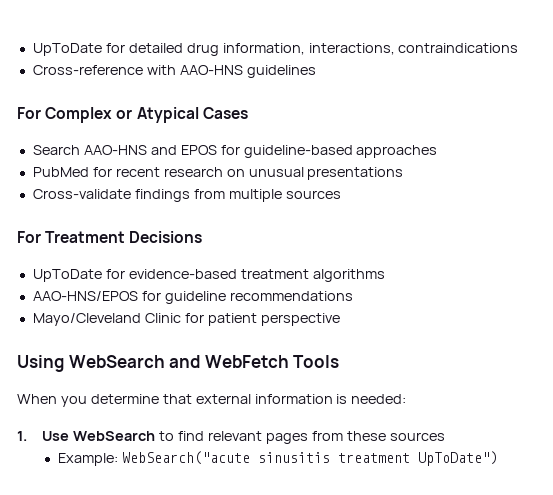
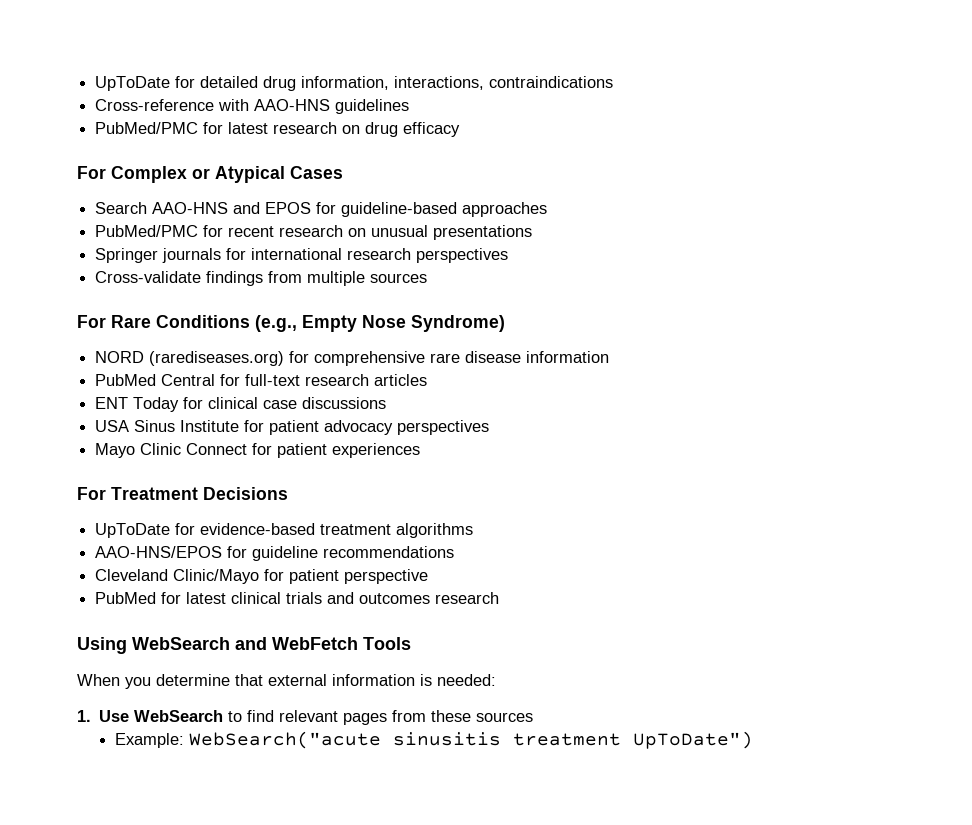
(316, 71) none -> [95,122,461,137] // PubMed/PMC for latest research on drug efficacy
[32,167,89,177] PubMed -> [95,225,199,237] PubMed/PMC
(404, 173) none -> [95,248,509,263] // Springer journals for international research perspectives
(341, 194) none -> [77,315,505,332] [95,351,610,366] [95,374,428,386] [95,397,387,412] [95,420,490,435] [95,443,421,458] // For Rare Conditions (e.g., Empty Nose Syndrome) // NORD (rarediseases.org) for comprehensive rare disease information // PubMed Central for full-text research articles // ENT Today for clinical case discussions // USA Sinus Institute for patient advocacy perspectives // Mayo Clinic Connect for patient experiences
[32,313,181,326] Mayo/Cleveland Clinic -> [95,569,260,584] Cleveland Clinic/Mayo
(340, 319) none -> [95,592,500,604] // PubMed for latest clinical trials and outcomes research

